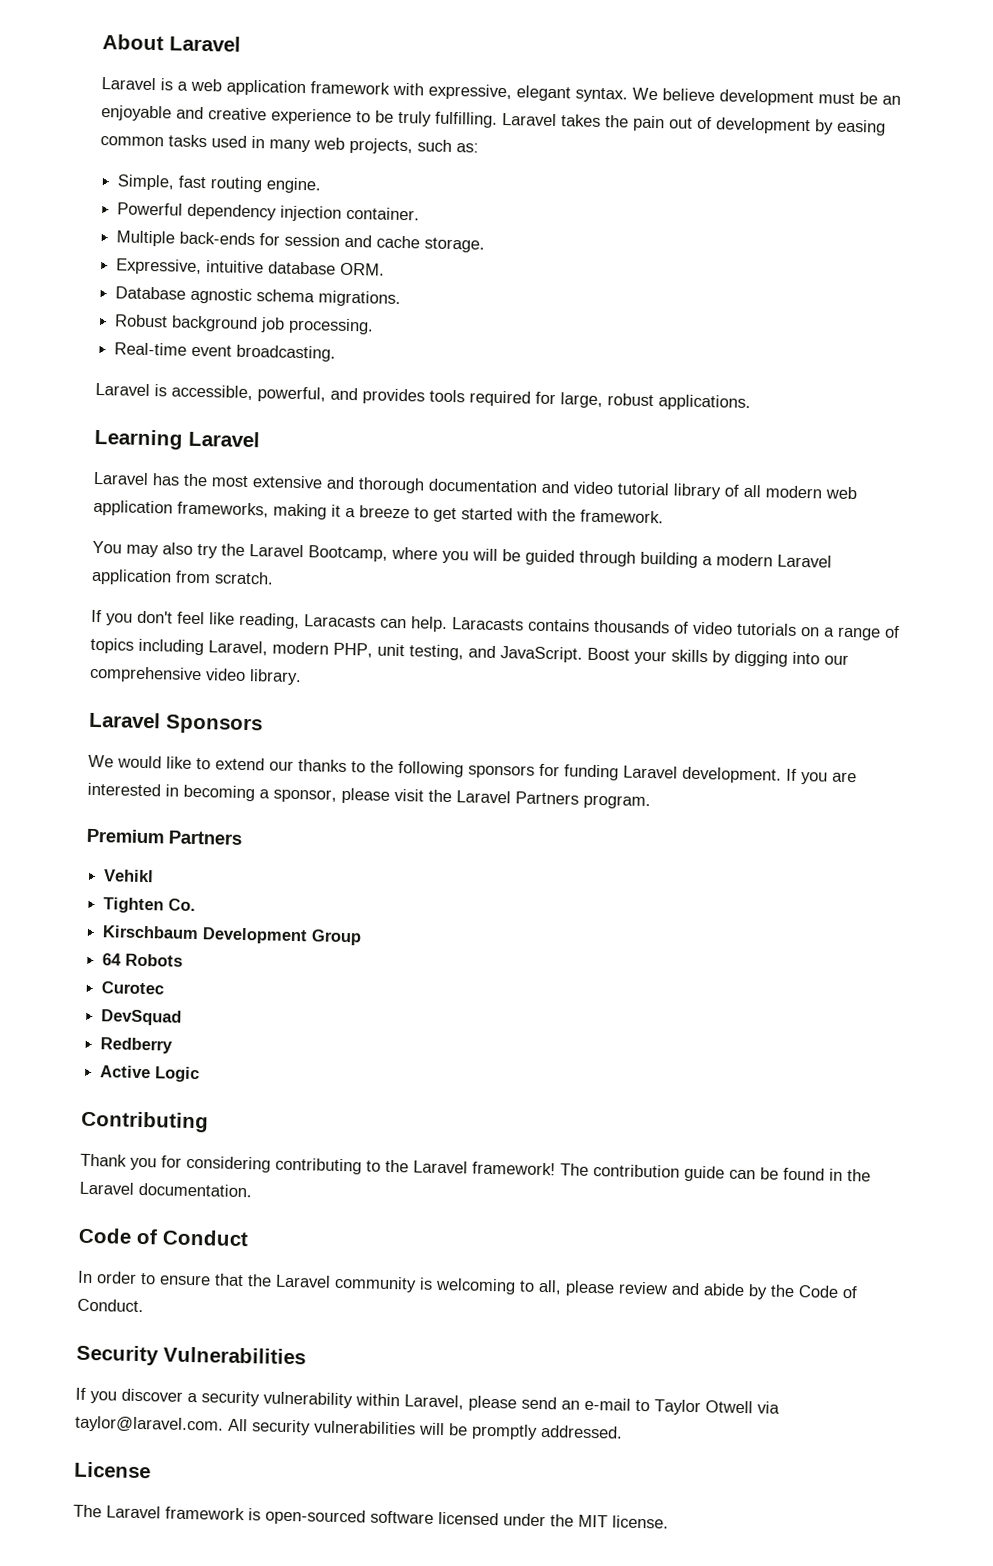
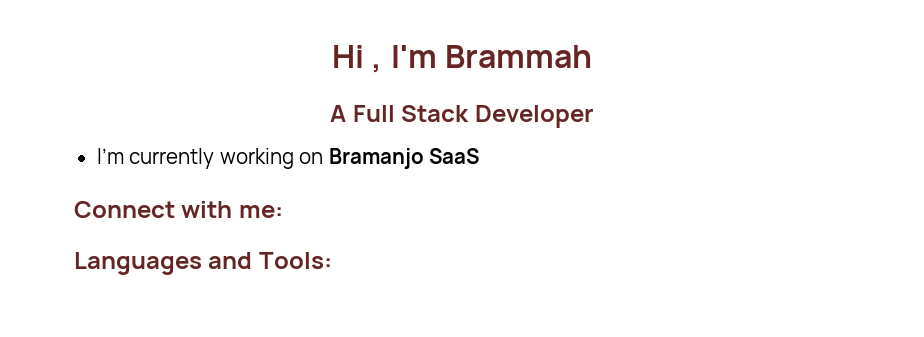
[102,34,241,52] [101,77,901,107] [101,105,886,136] [100,134,479,155] [117,174,322,194] [117,202,421,222] [116,230,486,253] [116,258,386,276] [115,286,402,308] [115,314,375,335] [114,342,337,362] [95,382,751,411] [94,428,260,450] [93,471,857,500] [93,499,664,524] [92,540,832,568] [91,568,274,586] [91,609,900,641] [90,637,849,667] [89,665,302,686] [89,711,263,735] [88,754,857,785] [87,782,651,810] [86,828,242,845] [103,869,155,883] [103,897,197,914] [102,925,363,946] [102,953,184,967] [101,981,165,995] [101,1009,183,1026] [100,1037,174,1054] [100,1065,201,1083] [81,1110,209,1133] [80,1153,871,1182] [79,1181,252,1198] [78,1227,249,1247] [77,1270,858,1300] [77,1298,144,1313] [76,1344,306,1366] [75,1387,780,1416] [75,1415,623,1440] [74,1461,151,1479] [73,1504,669,1529] About Laravel // Laravel is a web application framework with expressive, elegant syntax. We believe development must be an enjoyable and creative experience to be truly fulfilling. Laravel takes the pain out of development by easing common tasks used in many web projects, such as: // Simple, fast routing engine. // Powerful dependency injection container. // Multiple back-ends for session and cache storage. // Expressive, intuitive database ORM. // Database agnostic schema migrations. // Robust background job processing. // Real-time event broadcasting. // Laravel is accessible, powerful, and provides tools required for large, robust applications. // Learning Laravel // Laravel has the most extensive and thorough documentation and video tutorial library of all modern web application frameworks, making it a breeze to get started with the framework. // You may also try the Laravel Bootcamp, where you will be guided through building a modern Laravel application from scratch. // If you don't feel like reading, Laracasts can help. Laracasts contains thousands of video tutorials on a range of topics including Laravel, modern PHP, unit testing, and JavaScript. Boost your skills by digging into our comprehensive video library. // Laravel Sponsors // We would like to extend our thanks to the following sponsors for funding Laravel development. If you are interested in becoming a sponsor, please visit the Laravel Partners program. // Premium Partners // Vehikl // Tighten Co. // Kirschbaum Development Group // 64 Robots // Curotec // DevSquad // Redberry // Active Logic // Contributing // Thank you for considering contributing to the Laravel framework! The contribution guide can be found in the Laravel documentation. // Code of Conduct // In order to ensure that the Laravel community is welcoming to all, please review and abide by the Code of Conduct. // Security Vulnerabilities // If you discover a security vulnerability within Laravel, please send an e-mail to Taylor Otwell via taylor@laravel.com. All security vulnerabilities will be promptly addressed. // License // The Laravel framework is open-sourced software licensed under the MIT license. -> [331,45,593,73] [330,105,594,128] [96,148,480,169] [74,201,283,218] [74,252,332,275] Hi , I'm Brammah // A Full Stack Developer // I’m currently working on Bramanjo SaaS // Connect with me: // Languages and Tools:

